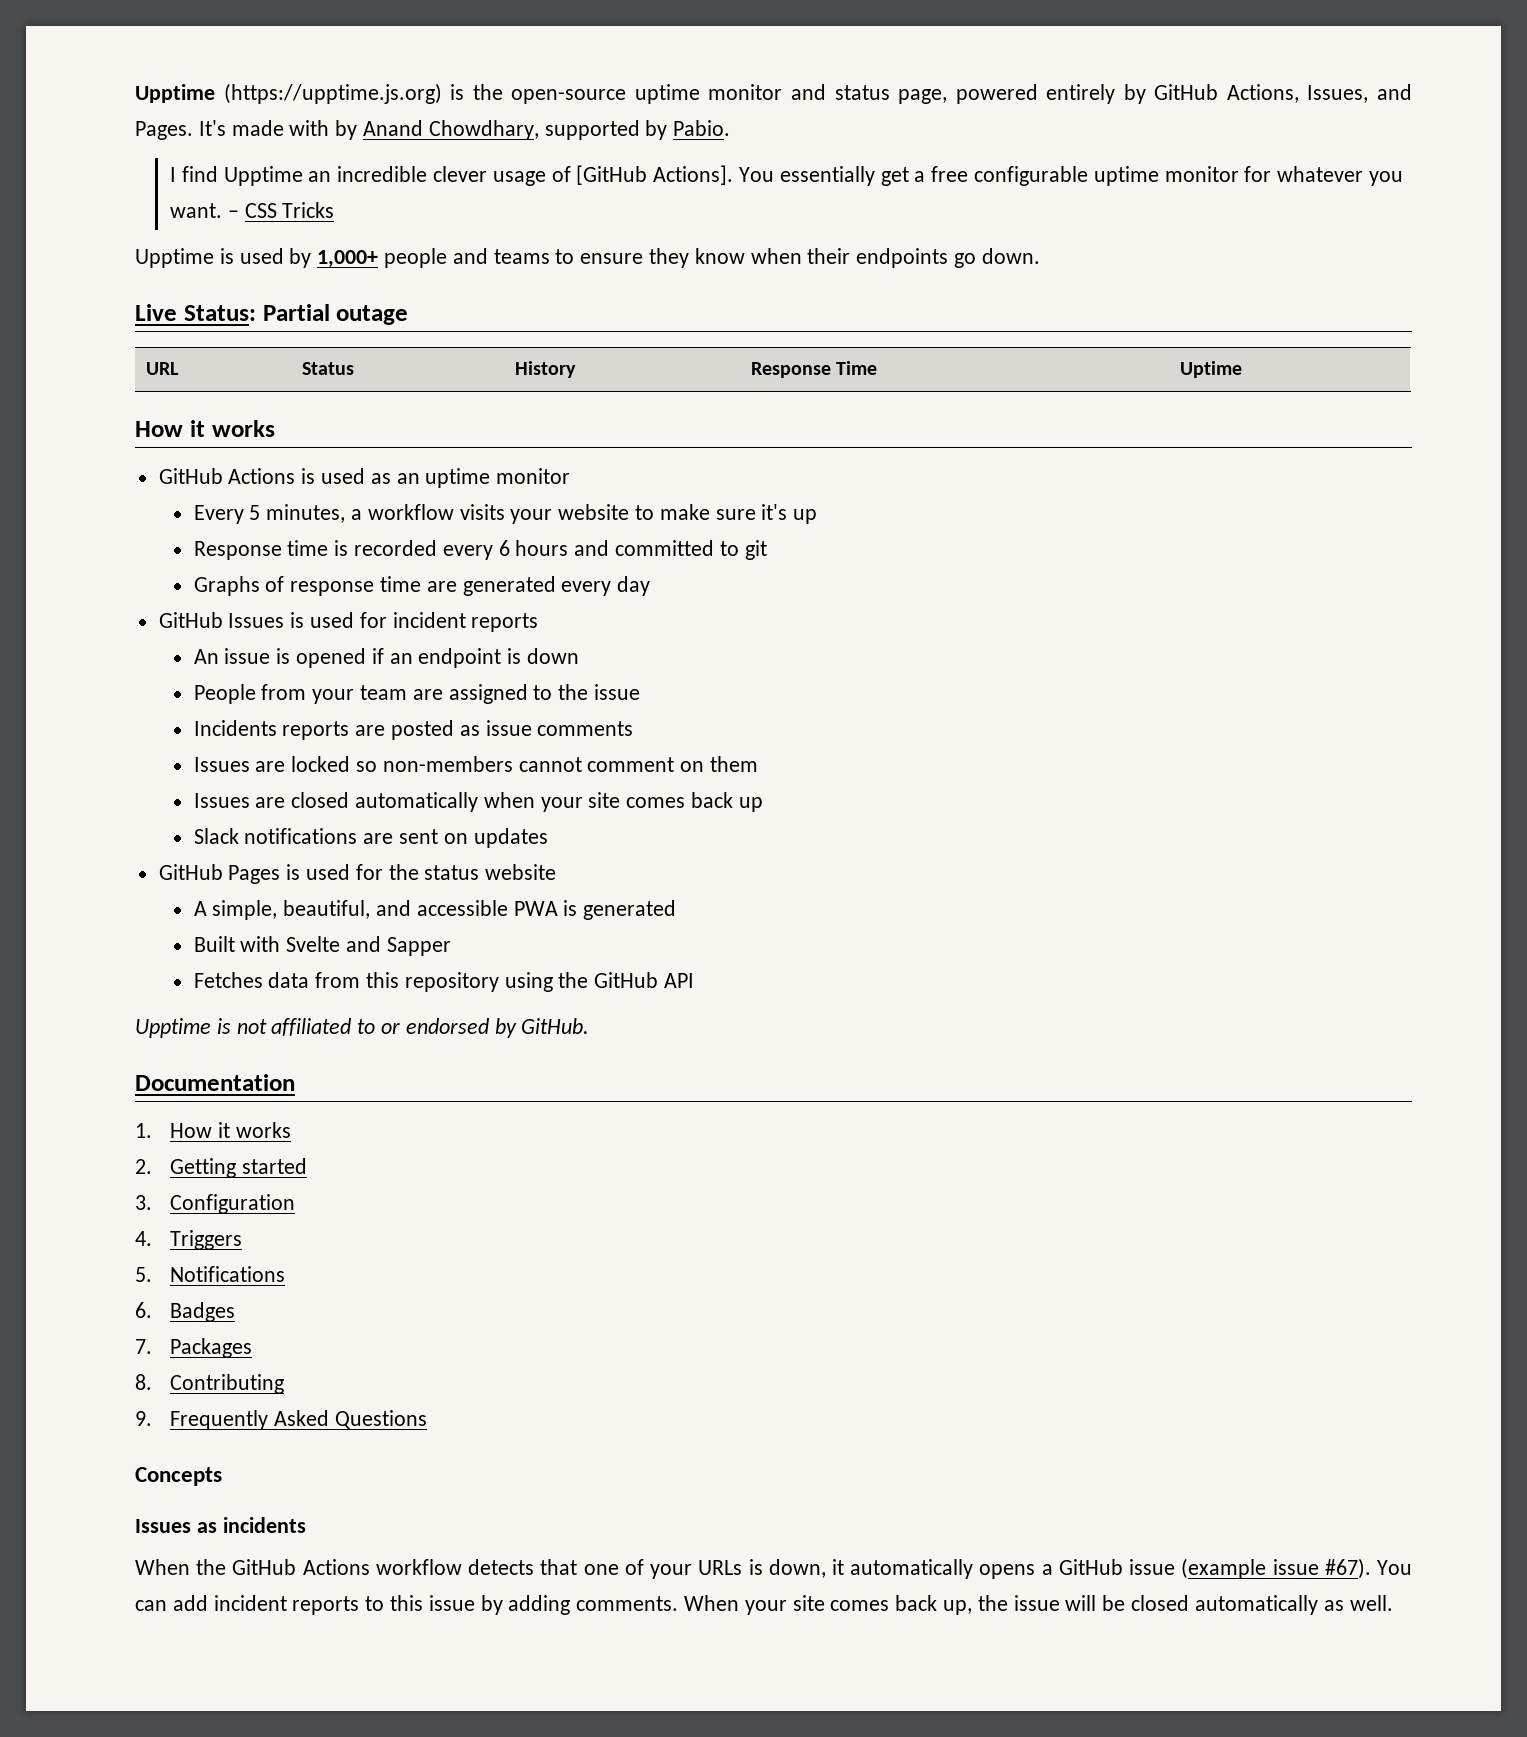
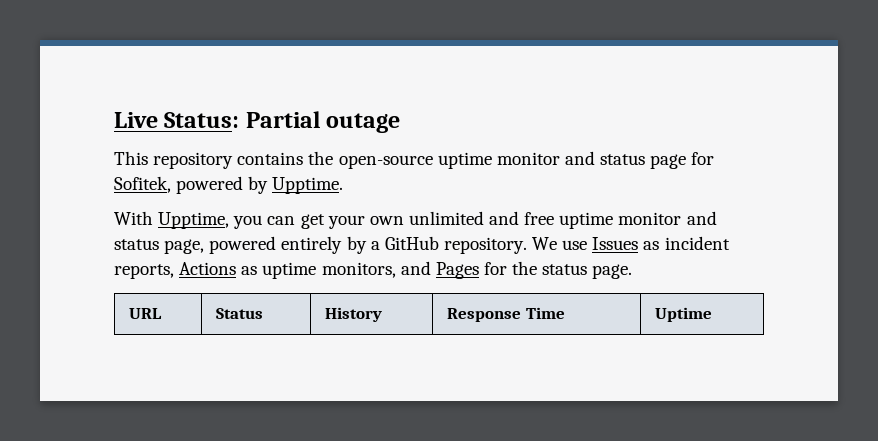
[135,83,465,104] Upptime (https://upptime.js.org) is -> [114,111,401,133] [114,151,304,169] Live Status: Partial outage // This repository contains
[898,84,1412,104] [135,120,731,140] [169,165,1404,186] [169,202,335,218] [135,248,1040,268] [135,304,409,325] page, powered entirely by GitHub Actions, Issues, and Pages. It's made with by Anand Chowdhary, supported by Pabio. // I find Upptime an incredible clever usage of [GitHub Actions]. You essentially get a free configurable uptime monitor for whatever you want. – CSS Tricks // Upptime is used by 1,000+ people and teams to ensure they know when their endpoints go down. // Live Status: Partial outage -> [650,152,715,169] [114,176,344,194] [114,211,717,229] [114,236,730,254] [114,261,633,279] page for Sofitek, powered by Upptime. // With Upptime, you can get your own unlimited and free uptime monitor and status page, powered entirely by a GitHub repository. We use Issues as incident reports, Actions as uptime monitors, and Pages for the status page.
[135,420,275,437] [158,468,571,488] [193,504,818,524] [193,540,767,560] [193,576,651,596] [158,612,539,632] [193,648,580,668] [193,684,641,704] [193,720,634,740] [193,756,759,772] [193,792,763,812] [193,828,548,848] [158,864,557,884] [193,900,677,920] [193,936,451,956] [193,972,695,992] [135,1018,590,1038] [135,1074,295,1091] [135,1122,291,1138] [135,1158,307,1178] [135,1194,295,1214] [135,1230,242,1250] [135,1266,285,1282] [135,1302,235,1322] [135,1338,252,1358] [135,1374,284,1394] [135,1410,427,1430] [135,1467,222,1486] [135,1517,306,1533] [135,1558,1413,1579] [135,1595,1393,1615] // How it works // GitHub Actions is used as an uptime monitor // Every 5 minutes, a workflow visits your website to make sure it's up // Response time is recorded every 6 hours and committed to git // Graphs of response time are generated every day // GitHub Issues is used for incident reports // An issue is opened if an endpoint is down // People from your team are assigned to the issue // Incidents reports are posted as issue comments // Issues are locked so non-members cannot comment on them // Issues are closed automatically when your site comes back up // Slack notifications are sent on updates // GitHub Pages is used for the status website // A simple, beautiful, and accessible PWA is generated // Built with Svelte and Sapper // Fetches data from this repository using the GitHub API // Upptime is not affiliated to or endorsed by GitHub. // Documentation // 1. How it works // 2. Getting started // 3. Configuration // 4. Triggers // 5. Notifications // 6. Badges // 7. Packages // 8. Contributing // 9. Frequently Asked Questions // Concepts // Issues as incidents // When the GitHub Actions workflow detects that one of your URLs is down, it automatically opens a GitHub issue (example issue #67). You can add incident reports to this issue by adding comments. When your site comes back up, the issue will be closed automatically as well. -> (713, 314) none

